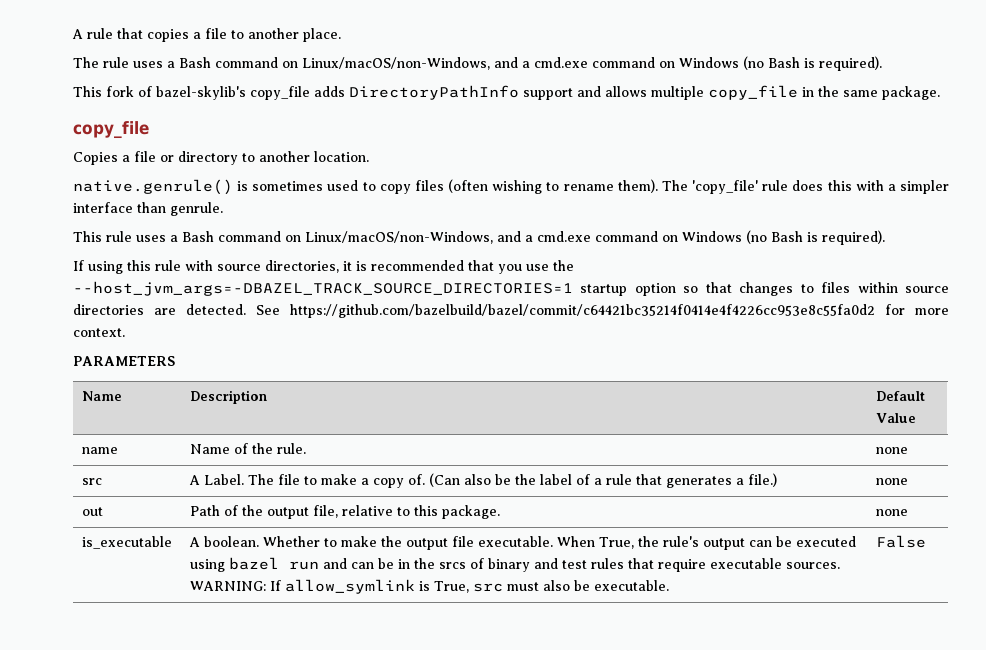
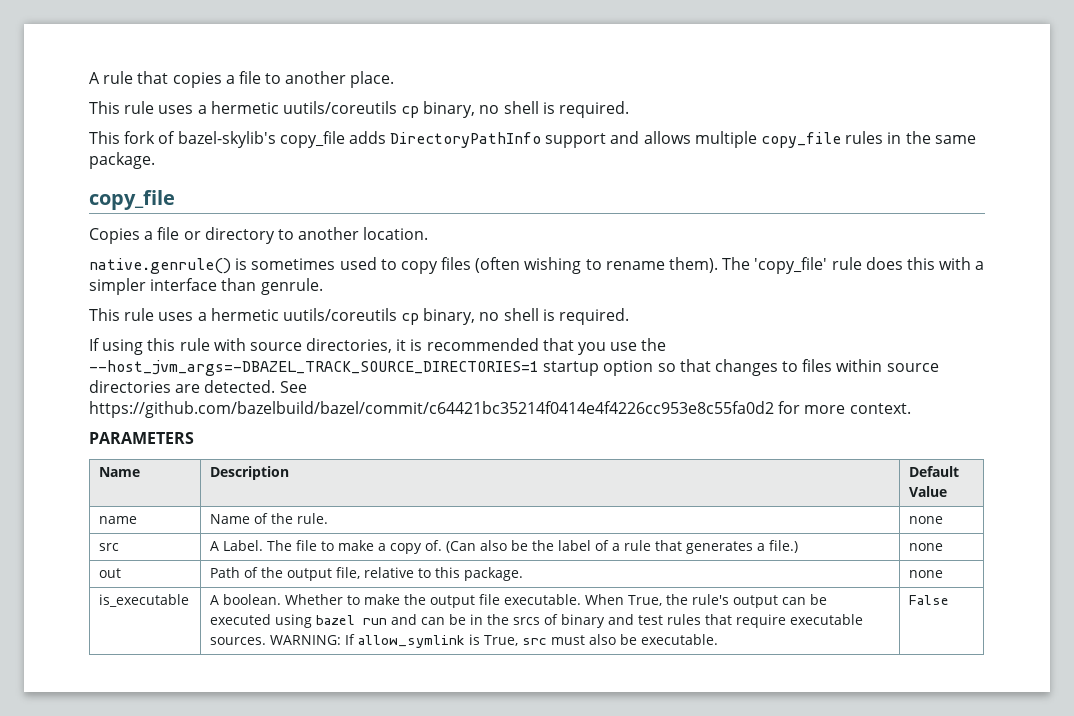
[73,56,882,71] The rule uses a Bash command on Linux/macOS/non-Windows, and a cmd.exe command on Windows (no Bash is required). -> [89,101,630,118] This rule uses a hermetic uutils/coreutils cp binary, no shell is required.
(798, 92) none -> [845,131,884,144] rules
[182,230,885,245] Bash command on Linux/macOS/non-Windows, and a cmd.exe command on Windows (no Bash is required). -> [210,308,630,325] hermetic uutils/coreutils cp binary, no shell is required.

